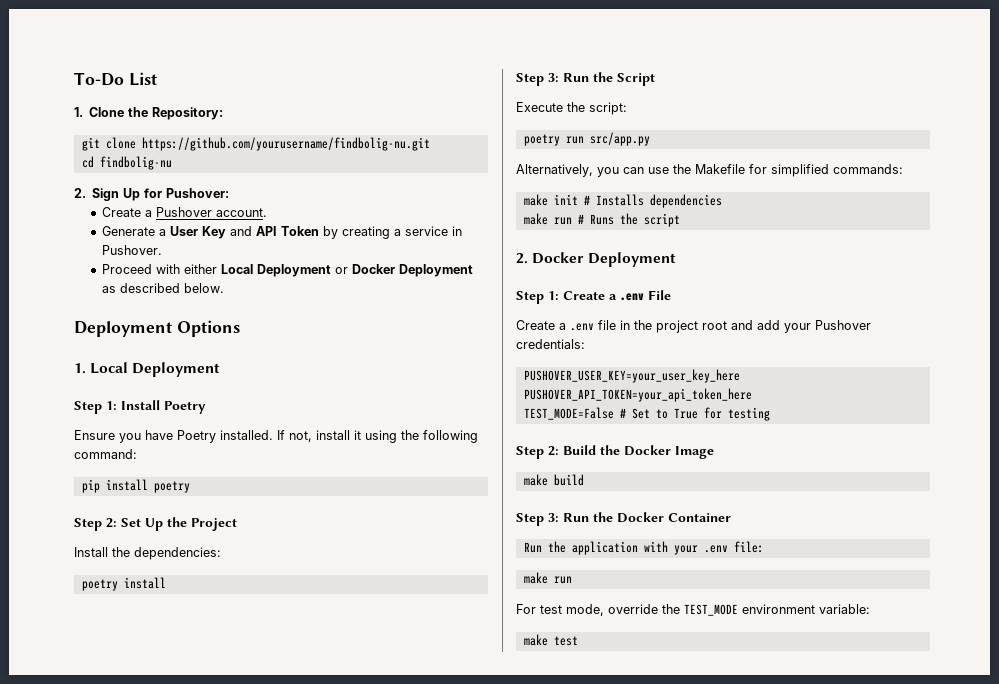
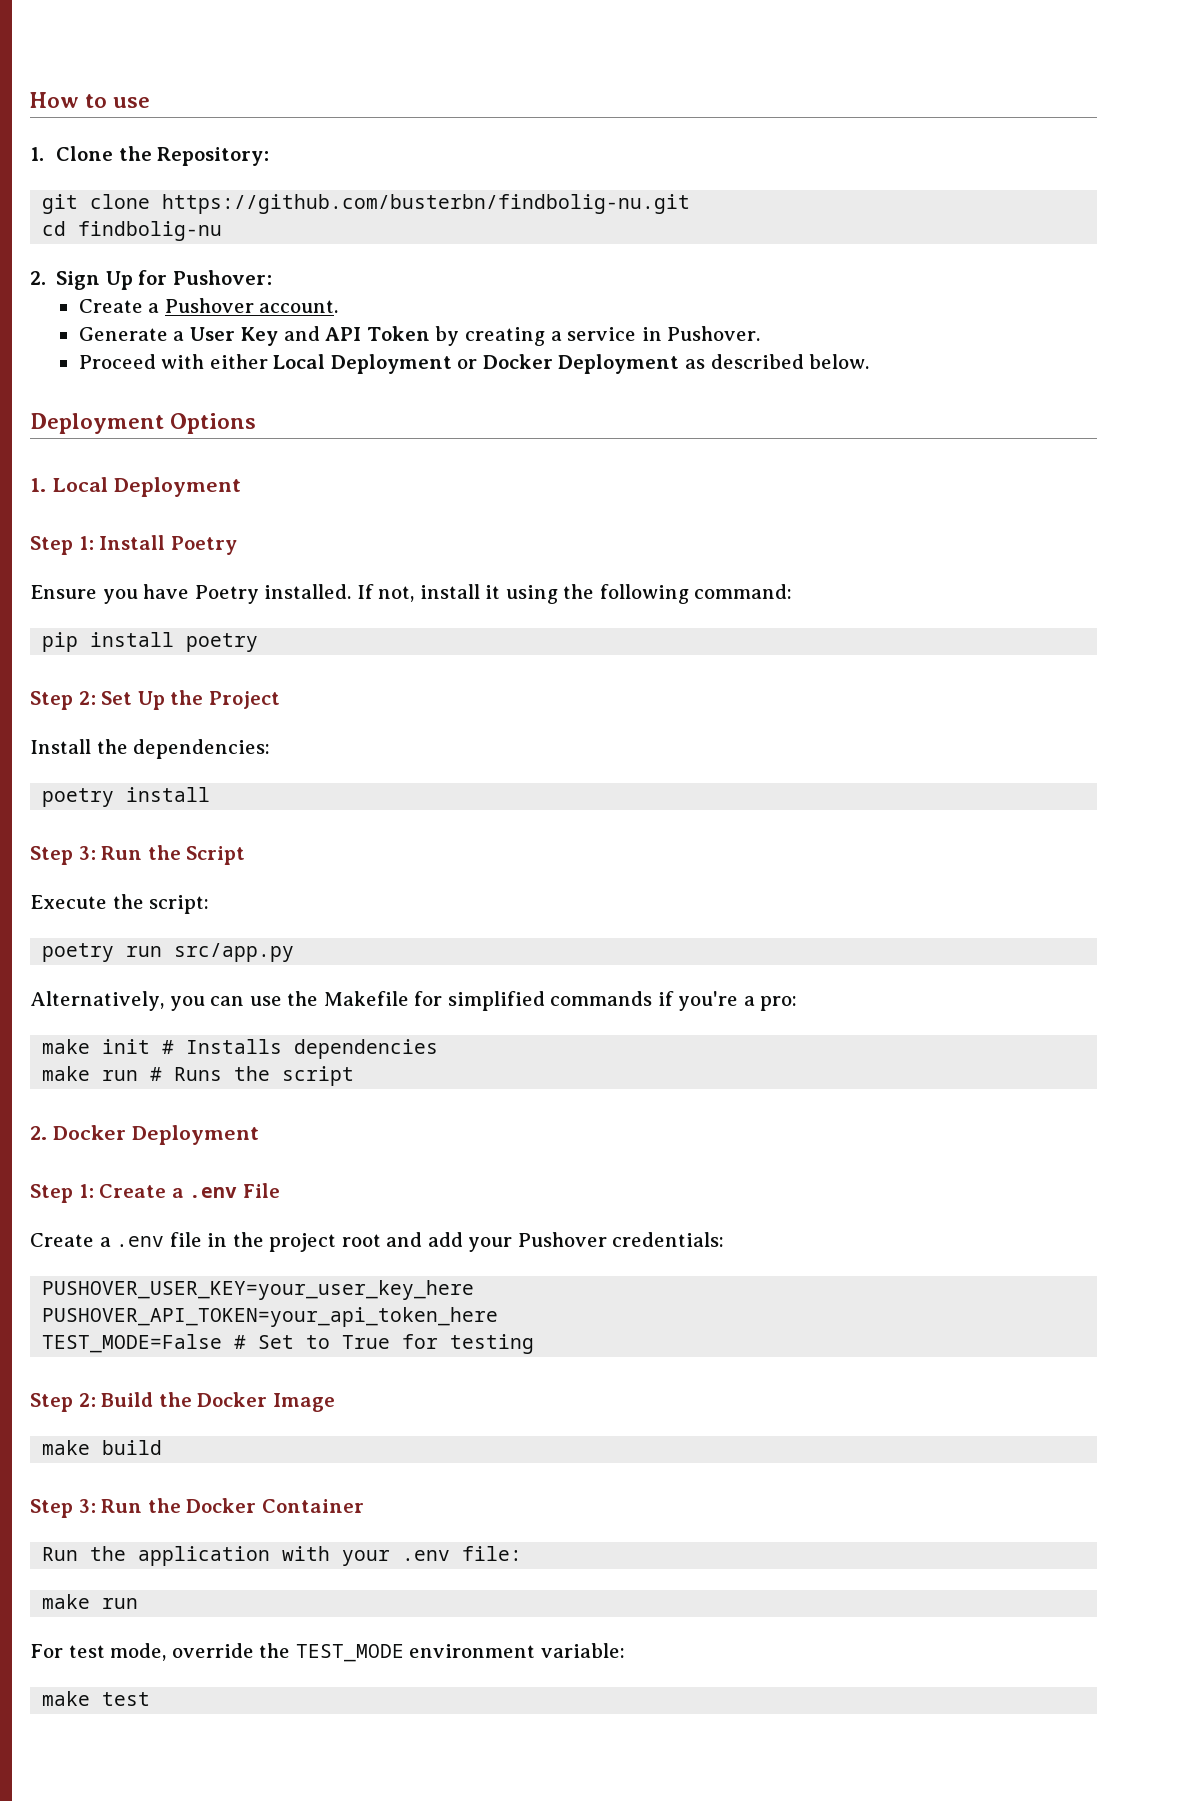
[74,72,157,86] To-Do List -> [30,92,151,108] How to use
[141,137,430,151] https://github.com/yourusername/findbolig-nu.git -> [162,194,691,214] https://github.com/busterbn/findbolig-nu.git
[833,164,903,174] commands: -> [550,991,798,1011] commands if you're a pro:

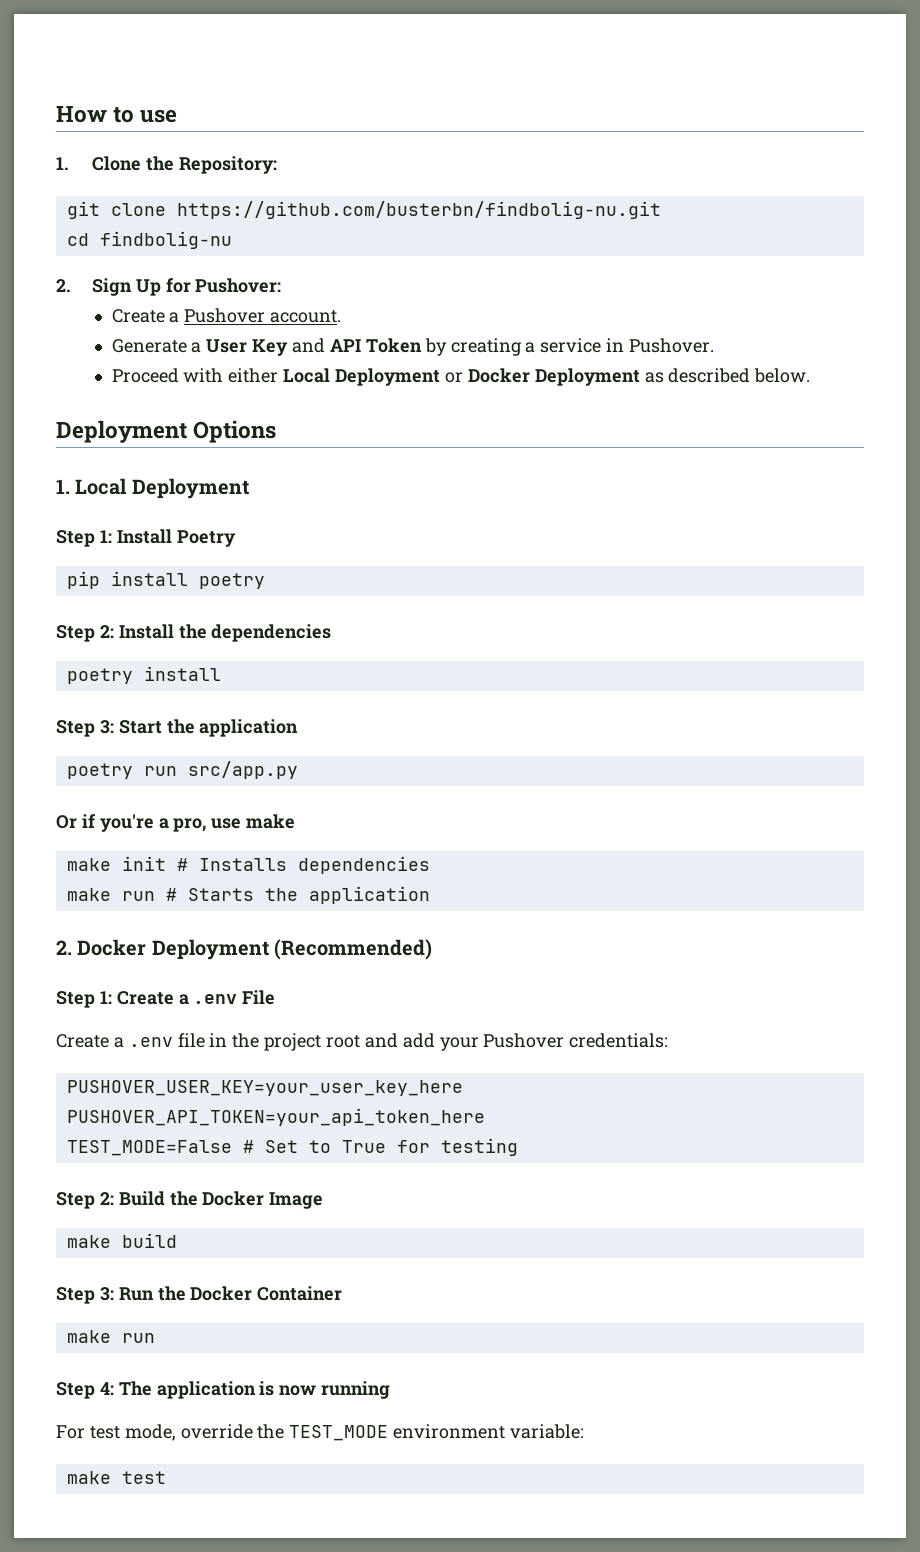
[30,584,793,604] // Ensure you have Poetry installed. If not, install it using the following command: -> (236, 538) none
[101,690,280,710] Set Up the Project // -> (114, 631) none
[133,739,271,759] dependencies: -> [211,624,332,642] dependencies
[101,845,246,865] [30,894,210,914] [42,943,295,962] [30,991,798,1011] Run the Script // Execute the script: // poetry run src/app.py // Alternatively, you can use the Makefile for simplified commands if you're a pro: -> [118,719,299,737] [66,761,298,779] [56,814,296,832] Start the application // poetry run src/app.py // Or if you're a pro, use make
[174,1066,355,1086] Runs the script -> [187,886,430,904] Starts the application
(259, 1135) none -> [274,939,433,960] (Recommended)
[42,1546,523,1566] [42,1594,139,1609] Run the application with your .env file: // make run -> [66,1330,155,1343] [56,1381,391,1399] make run // Step 4: The application is now running

